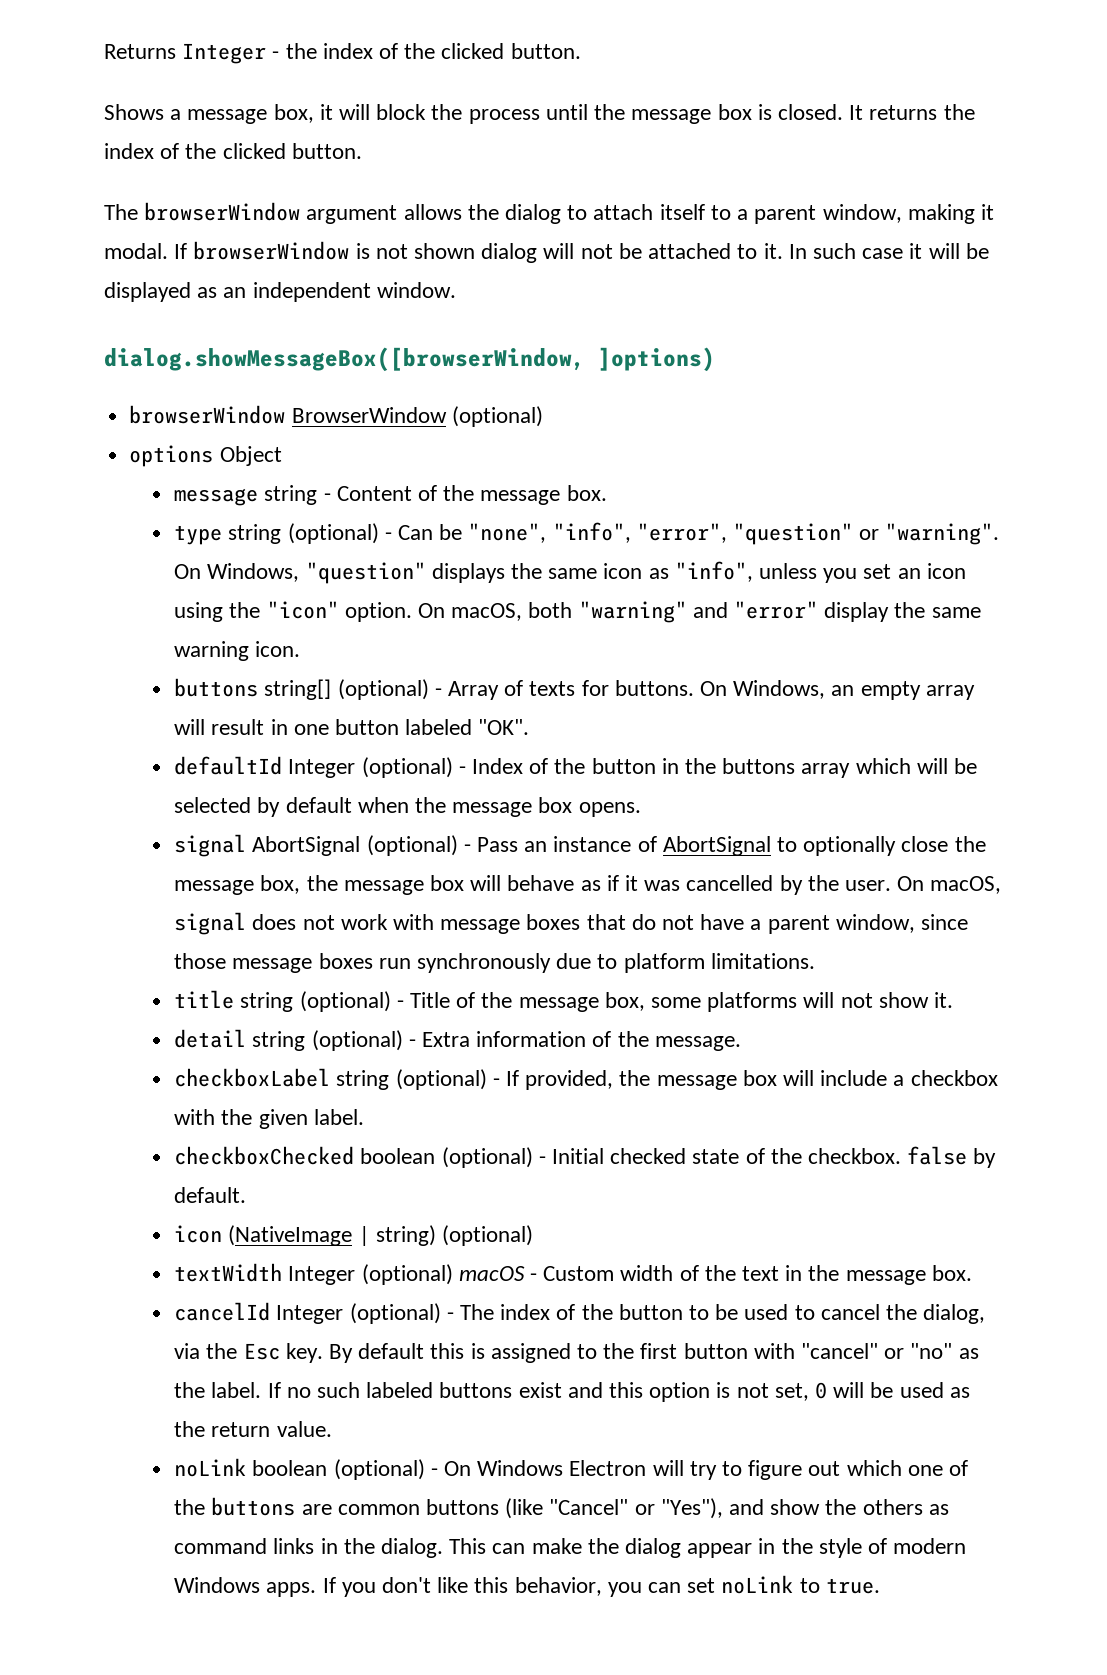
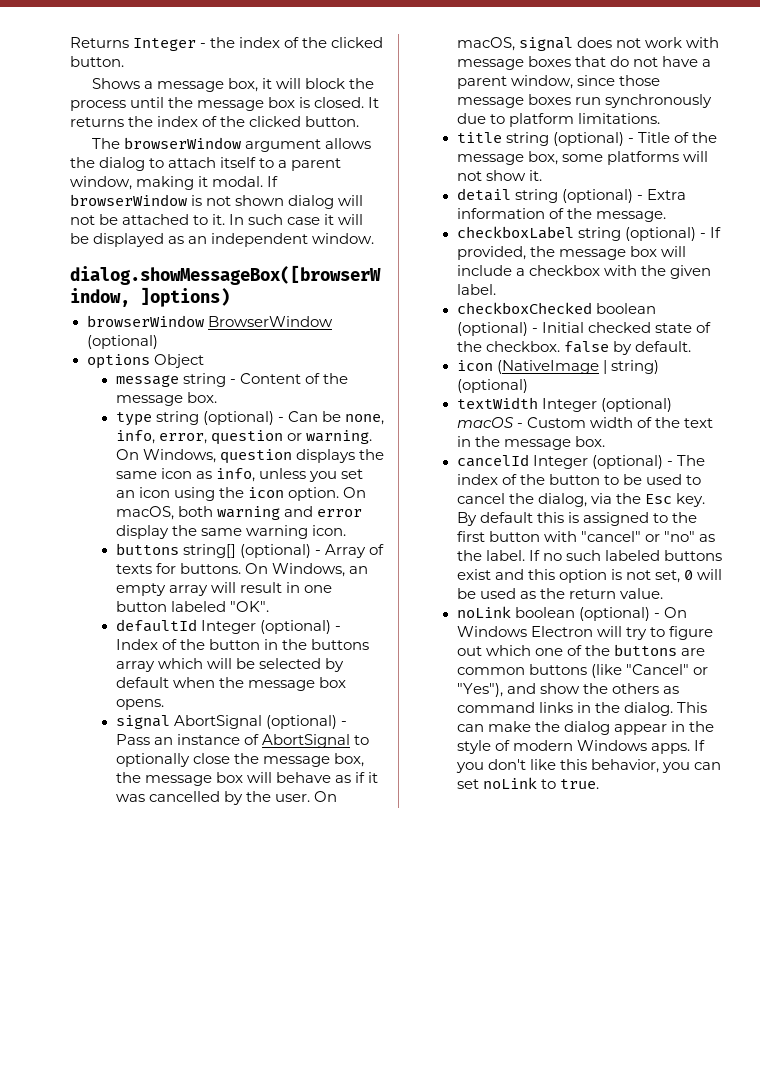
[468,522,1000,545] [174,562,426,584] "none", "info", "error", "question" or "warning". On Windows, "question" -> [345,414,385,425] [115,430,373,445] [115,449,292,464] none, info, error, question or warning. On Windows, question
[674,561,753,582] "info", -> [215,468,255,482] info,
[266,601,339,619] "icon" -> [248,487,285,498] icon
[578,601,819,623] "warning" and "error" -> [216,506,363,520] warning and error

